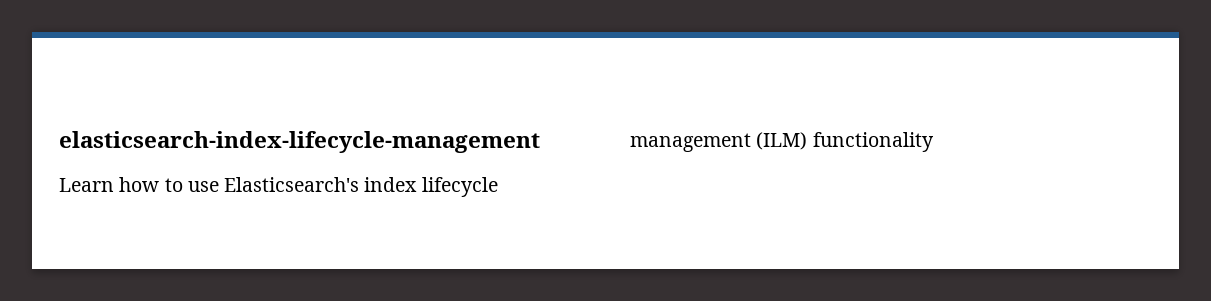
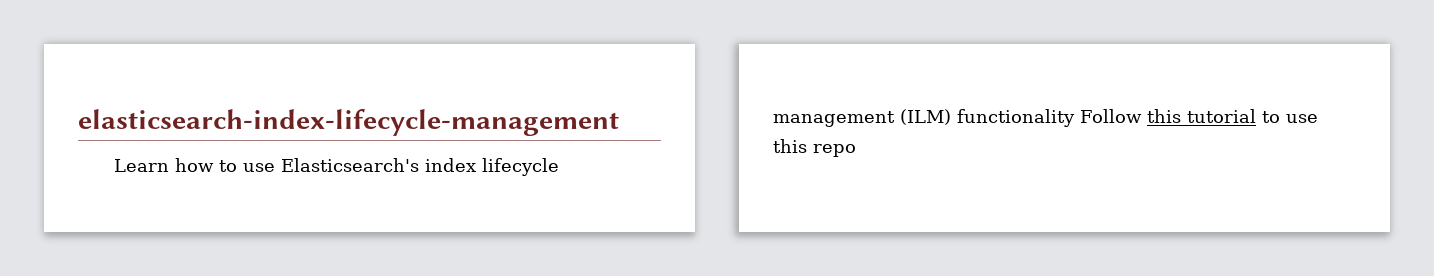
(934, 142) none -> [1080,109,1318,123] [773,139,856,157] Follow this tutorial to use this repo

